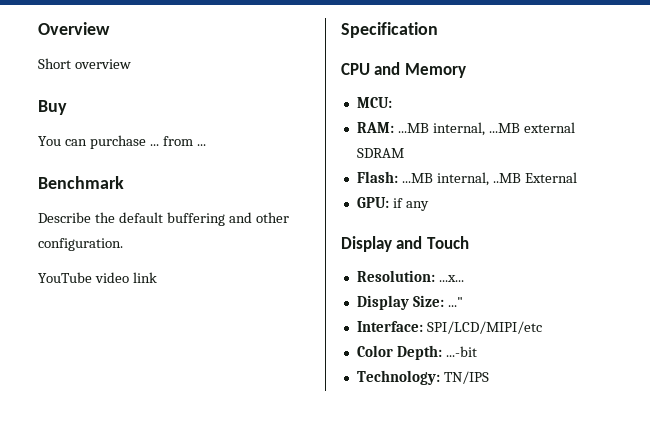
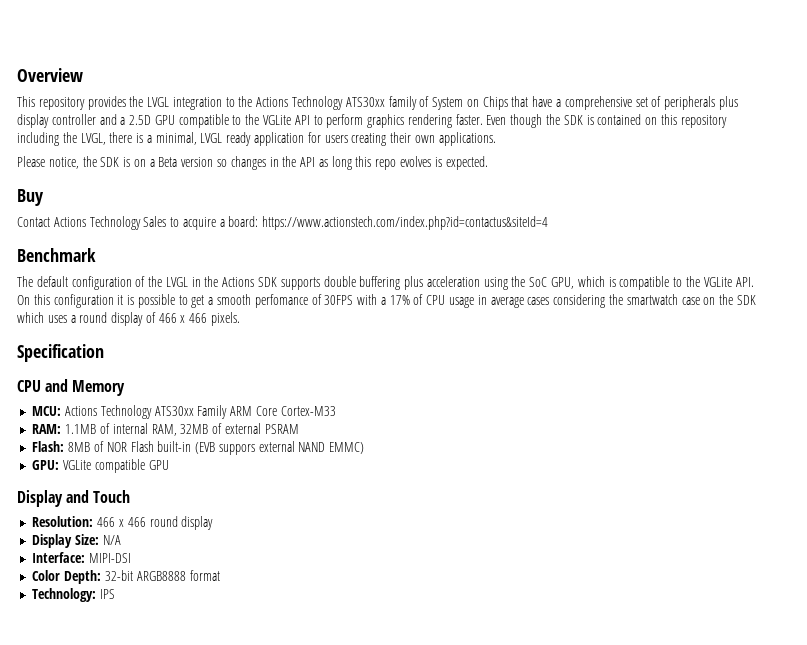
[38,58,131,69] [38,100,67,115] [38,135,206,149] [38,176,124,189] [38,212,289,226] [38,238,123,251] [38,272,157,283] Short overview // Buy // You can purchase ... from ... // Benchmark // Describe the default buffering and other configuration. // YouTube video link -> [17,96,738,110] [17,114,727,128] [17,132,496,146] [17,156,488,170] [17,189,44,206] [17,216,549,230] [17,248,96,262] [17,276,754,290] [17,294,756,308] [17,312,241,326] This repository provides the LVGL integration to the Actions Technology ATS30xx family of System on Chips that have a comprehensive set of peripherals plus display controller and a 2.5D GPU compatible to the VGLite API to perform graphics rendering faster. Even though the SDK is contained on this repository including the LVGL, there is a minimal, LVGL ready application for users creating their own applications. // Please notice, the SDK is on a Beta version so changes in the API as long this repo evolves is expected. // Buy // Contact Actions Technology Sales to acquire a board: https://www.actionstech.com/index.php?id=contactus&siteId=4 // Benchmark // The default configuration of the LVGL in the Actions SDK supports double buffering plus acceleration using the SoC GPU, which is compatible to the VGLite API. On this configuration it is possible to get a smooth perfomance of 30FPS with a 17% of CPU usage in average cases considering the smartwatch case on the SDK which uses a round display of 466 x 466 pixels.
[356,122,575,136] [356,148,404,158] [356,171,577,186] [356,197,429,211] // RAM: ...MB internal, ...MB external SDRAM // Flash: ...MB internal, ..MB External // GPU: if any -> [65,405,336,419] [32,423,299,436] [32,441,365,455] [32,459,169,473] Actions Technology ATS30xx Family ARM Core Cortex-M33 // RAM: 1.1MB of internal RAM, 32MB of external PSRAM // Flash: 8MB of NOR Flash built-in (EVB suppors external NAND EMMC) // GPU: VGLite compatible GPU
[438,275,464,282] ...x... -> [97,516,214,530] 466 x 466 round display
[447,297,463,307] ..." -> [102,535,121,545] N/A
[426,321,542,334] SPI/LCD/MIPI/etc -> [89,553,132,563] MIPI-DSI
[445,346,477,357] ...-bit -> [104,570,220,581] 32-bit ARGB8888 format
[443,371,489,384] TN/IPS -> [100,589,116,599] IPS

